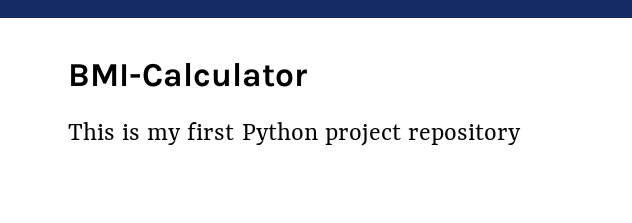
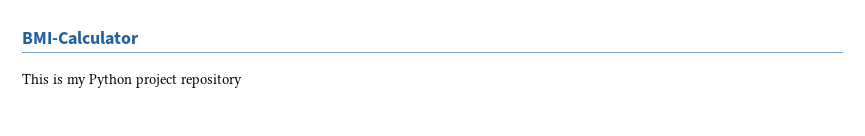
[187,122,235,140] first -> (86, 82) none

